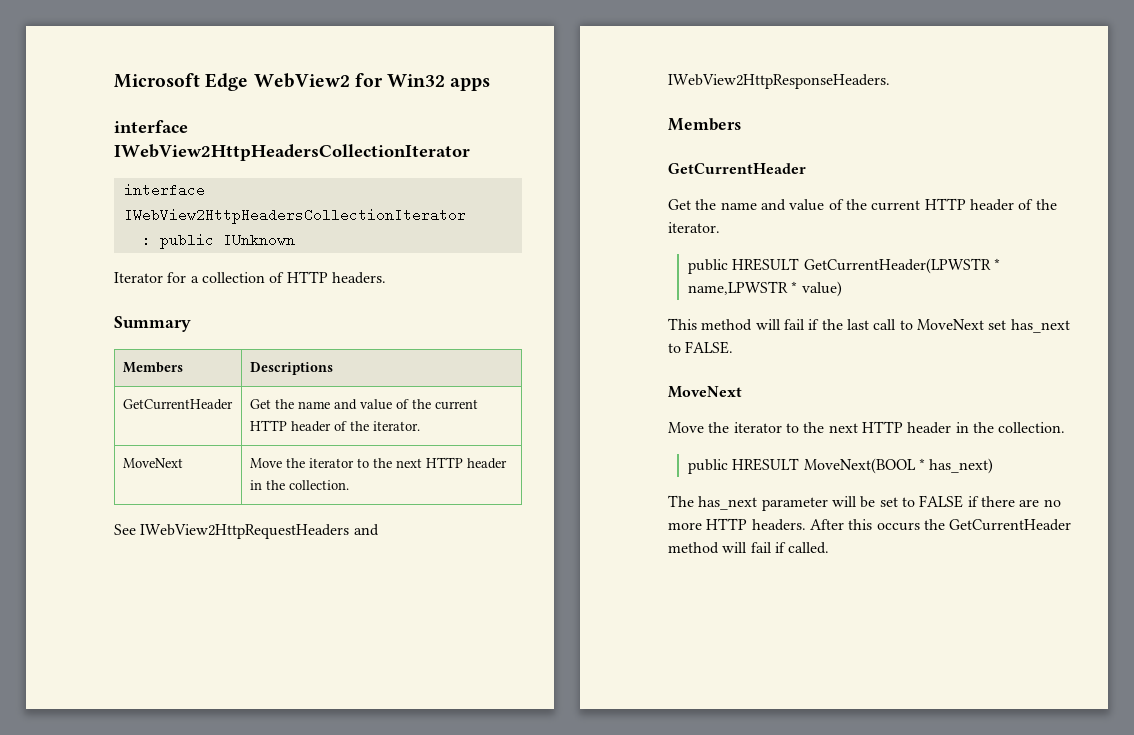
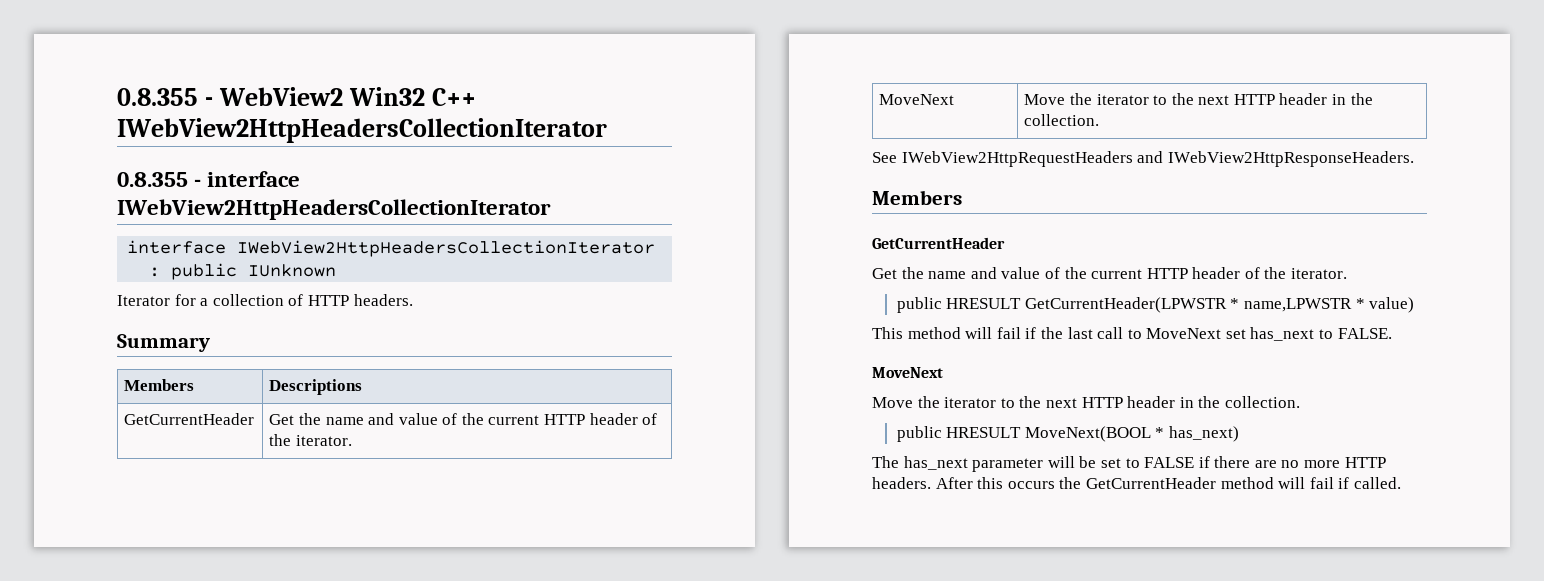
[114,73,491,91] Microsoft Edge WebView2 for Win32 apps // -> [117,87,476,106] [117,118,607,143] [117,172,202,187] 0.8.355 - WebView2 Win32 C++ IWebView2HttpHeadersCollectionIterator // 0.8.355 -

